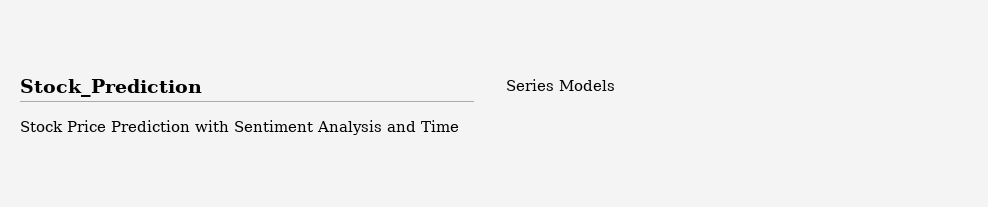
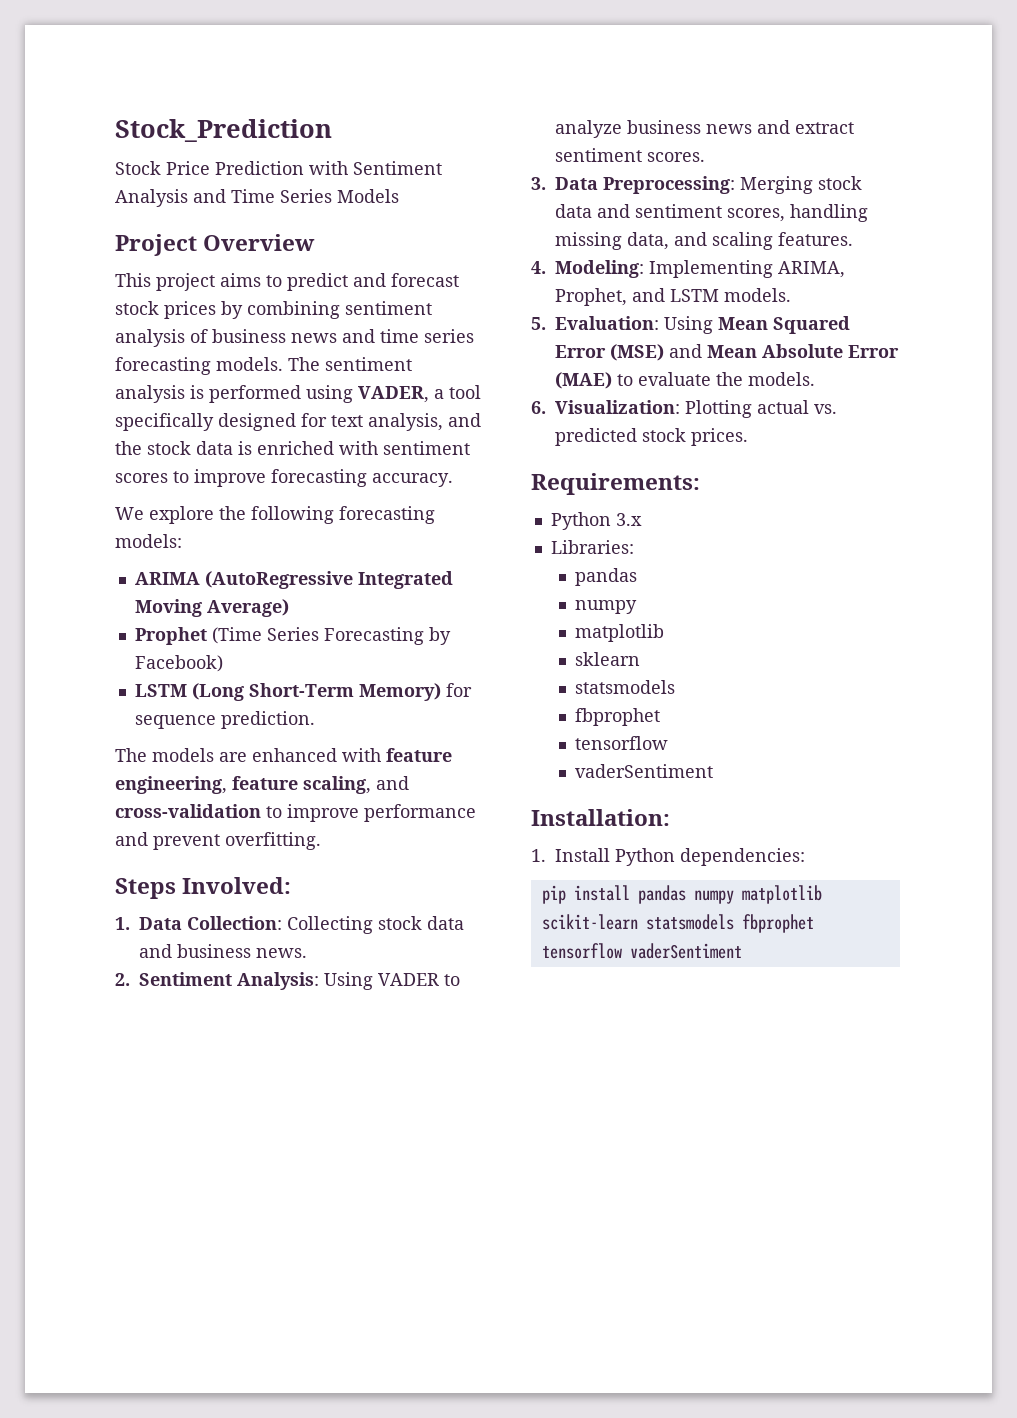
(615, 85) none -> [115,234,316,256] [115,273,459,291] [115,301,432,319] [115,329,474,347] [115,357,412,375] [115,385,481,403] [115,413,481,431] [115,441,470,455] [115,469,453,487] [115,506,435,524] [115,534,182,548] [134,571,453,589] [134,599,289,617] [134,627,451,645] [134,655,223,672] [134,683,472,701] [134,711,315,729] [115,748,452,762] [115,776,409,794] [115,804,476,822] [115,832,321,850] [115,877,292,899] [115,916,465,934] [139,944,308,958] [115,972,461,990] [555,120,855,138] [555,148,706,162] [531,176,863,194] [555,204,869,222] [555,232,854,250] [531,260,846,278] [555,288,792,306] [531,316,851,334] [555,344,900,361] [555,372,816,389] [531,400,838,418] [555,428,749,446] [531,473,700,495] [550,512,642,530] [550,540,634,554] [574,568,637,586] [574,600,637,614] [574,624,664,642] [574,652,640,666] [574,680,675,694] [574,708,660,726] [574,736,668,750] [574,764,713,778] [531,809,670,826] [531,848,806,866] [541,885,822,904] [541,914,814,933] [541,943,742,959] // Project Overview // This project aims to predict and forecast stock prices by combining sentiment analysis of business news and time series forecasting models. The sentiment analysis is performed using VADER, a tool specifically designed for text analysis, and the stock data is enriched with sentiment scores to improve forecasting accuracy. // We explore the following forecasting models: // ARIMA (AutoRegressive Integrated Moving Average) // Prophet (Time Series Forecasting by Facebook) // LSTM (Long Short-Term Memory) for sequence prediction. // The models are enhanced with feature engineering, feature scaling, and cross-validation to improve performance and prevent overfitting. // Steps Involved: // 1. Data Collection: Collecting stock data and business news. // 2. Sentiment Analysis: Using VADER to analyze business news and extract sentiment scores. // 3. Data Preprocessing: Merging stock data and sentiment scores, handling missing data, and scaling features. // 4. Modeling: Implementing ARIMA, Prophet, and LSTM models. // 5. Evaluation: Using Mean Squared Error (MSE) and Mean Absolute Error (MAE) to evaluate the models. // 6. Visualization: Plotting actual vs. predicted stock prices. // Requirements: // Python 3.x // Libraries: // pandas // numpy // matplotlib // sklearn // statsmodels // fbprophet // tensorflow // vaderSentiment // Installation: // 1. Install Python dependencies: // pip install pandas numpy matplotlib scikit-learn statsmodels fbprophet tensorflow vaderSentiment

